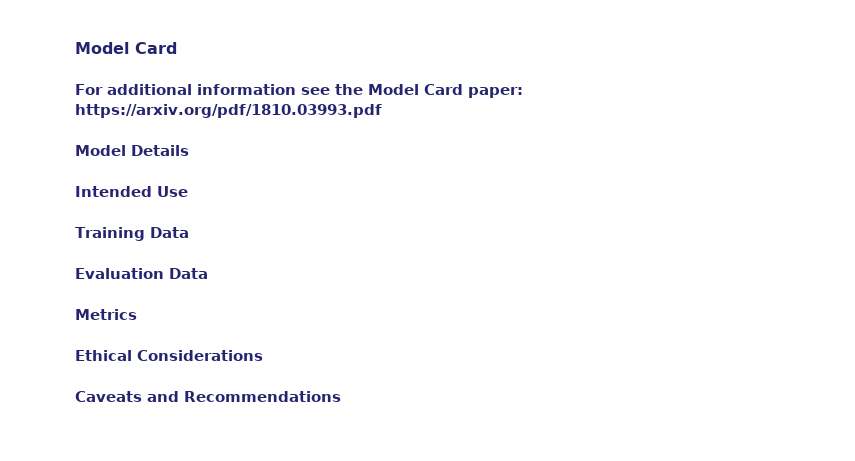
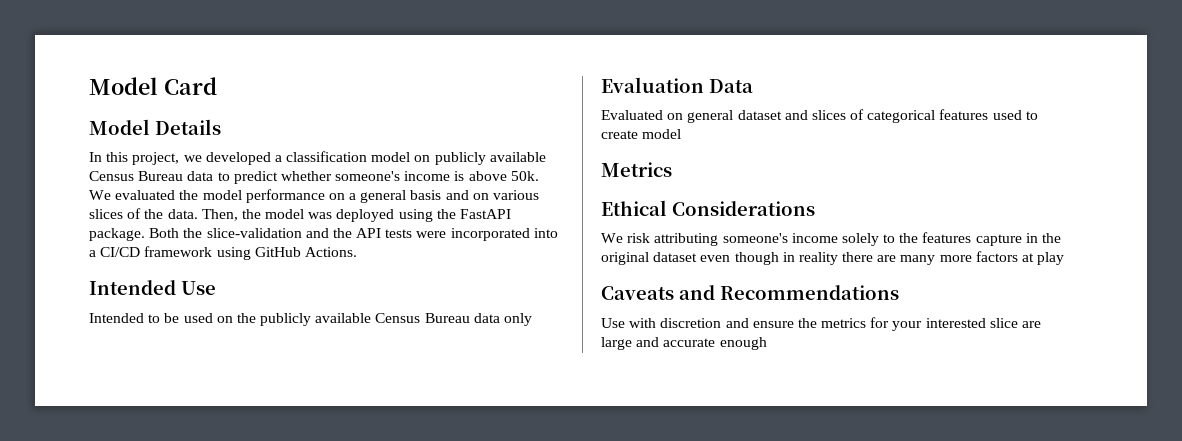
[75,84,523,98] [75,104,382,118] [75,145,189,156] [75,186,188,197] [75,227,189,241] [75,268,208,279] [75,309,137,320] [75,350,263,361] [75,391,341,402] For additional information see the Model Card paper: https://arxiv.org/pdf/1810.03993.pdf // Model Details // Intended Use // Training Data // Evaluation Data // Metrics // Ethical Considerations // Caveats and Recommendations -> [89,119,221,135] [89,151,546,165] [89,171,539,184] [89,189,540,203] [89,208,512,222] [89,228,558,241] [89,246,357,260] [89,280,216,295] [89,313,533,326] [601,77,753,93] [601,109,1038,123] [601,129,682,139] [601,162,672,177] [601,200,815,216] [601,232,1062,246] [601,251,1065,265] [601,285,899,300] [601,317,1042,331] [601,337,767,350] Model Details // In this project, we developed a classification model on publicly available Census Bureau data to predict whether someone's income is above 50k. We evaluated the model performance on a general basis and on various slices of the data. Then, the model was deployed using the FastAPI package. Both the slice-validation and the API tests were incorporated into a CI/CD framework using GitHub Actions. // Intended Use // Intended to be used on the publicly available Census Bureau data only // Evaluation Data // Evaluated on general dataset and slices of categorical features used to create model // Metrics // Ethical Considerations // We risk attributing someone's income solely to the features capture in the original dataset even though in reality there are many more factors at play // Caveats and Recommendations // Use with discretion and ensure the metrics for your interested slice are large and accurate enough

